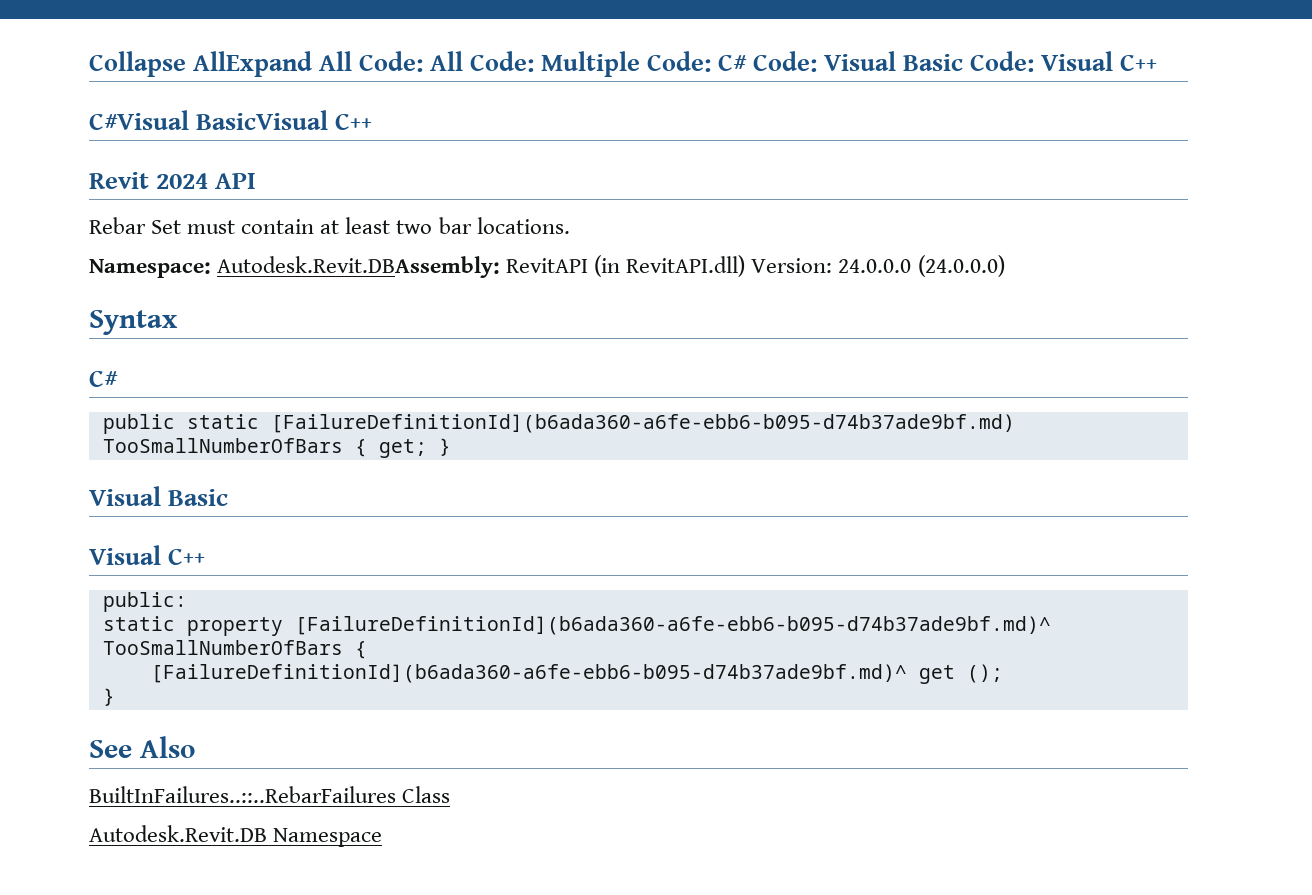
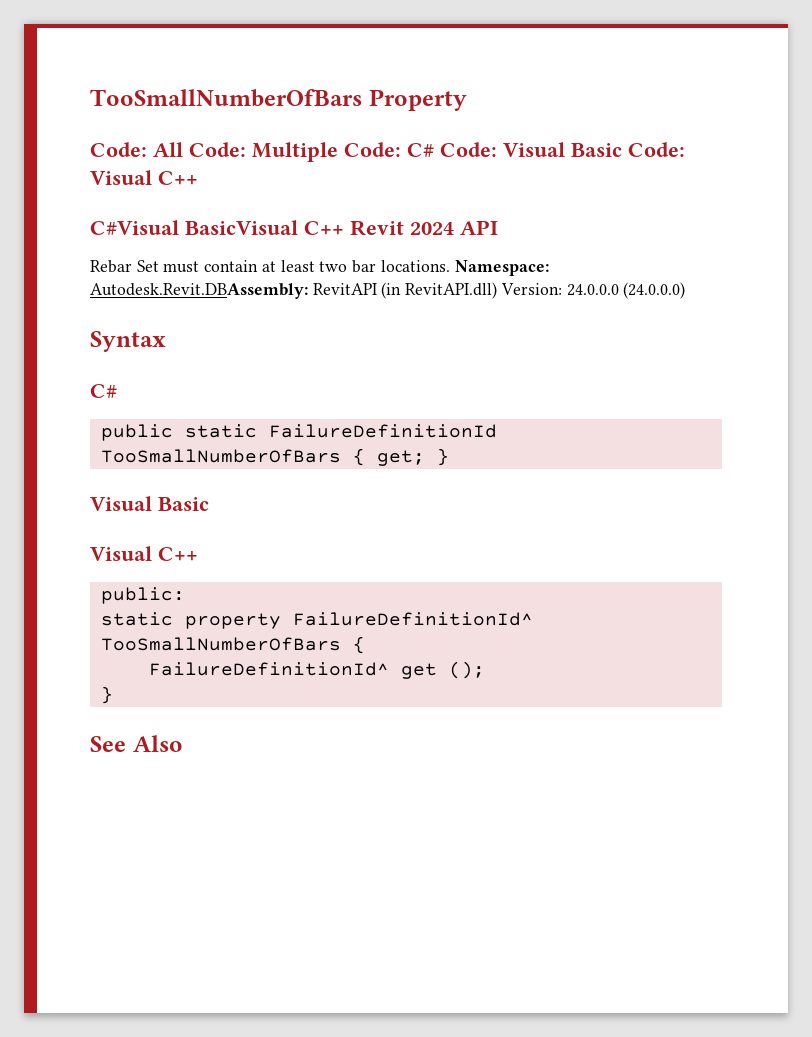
[89,51,353,77] Collapse AllExpand All -> [90,89,467,111] TooSmallNumberOfBars Property //
(373, 121) // -> (344, 228) none
(570, 225) // -> (450, 266) none
[270,414,1015,433] [FailureDefinitionId](b6ada360-a6fe-ebb6-b095-d74b37ade9bf.md) -> [268,424,497,438] FailureDefinitionId
[294,616,1051,635] [FailureDefinitionId](b6ada360-a6fe-ebb6-b095-d74b37ade9bf.md)^ -> [292,612,533,626] FailureDefinitionId^
[150,664,907,683] [FailureDefinitionId](b6ada360-a6fe-ebb6-b095-d74b37ade9bf.md)^ -> [148,662,389,676] FailureDefinitionId^
[89,786,451,803] [89,825,383,847] // BuiltInFailures..::..RebarFailures Class // Autodesk.Revit.DB Namespace -> (183, 743) none

